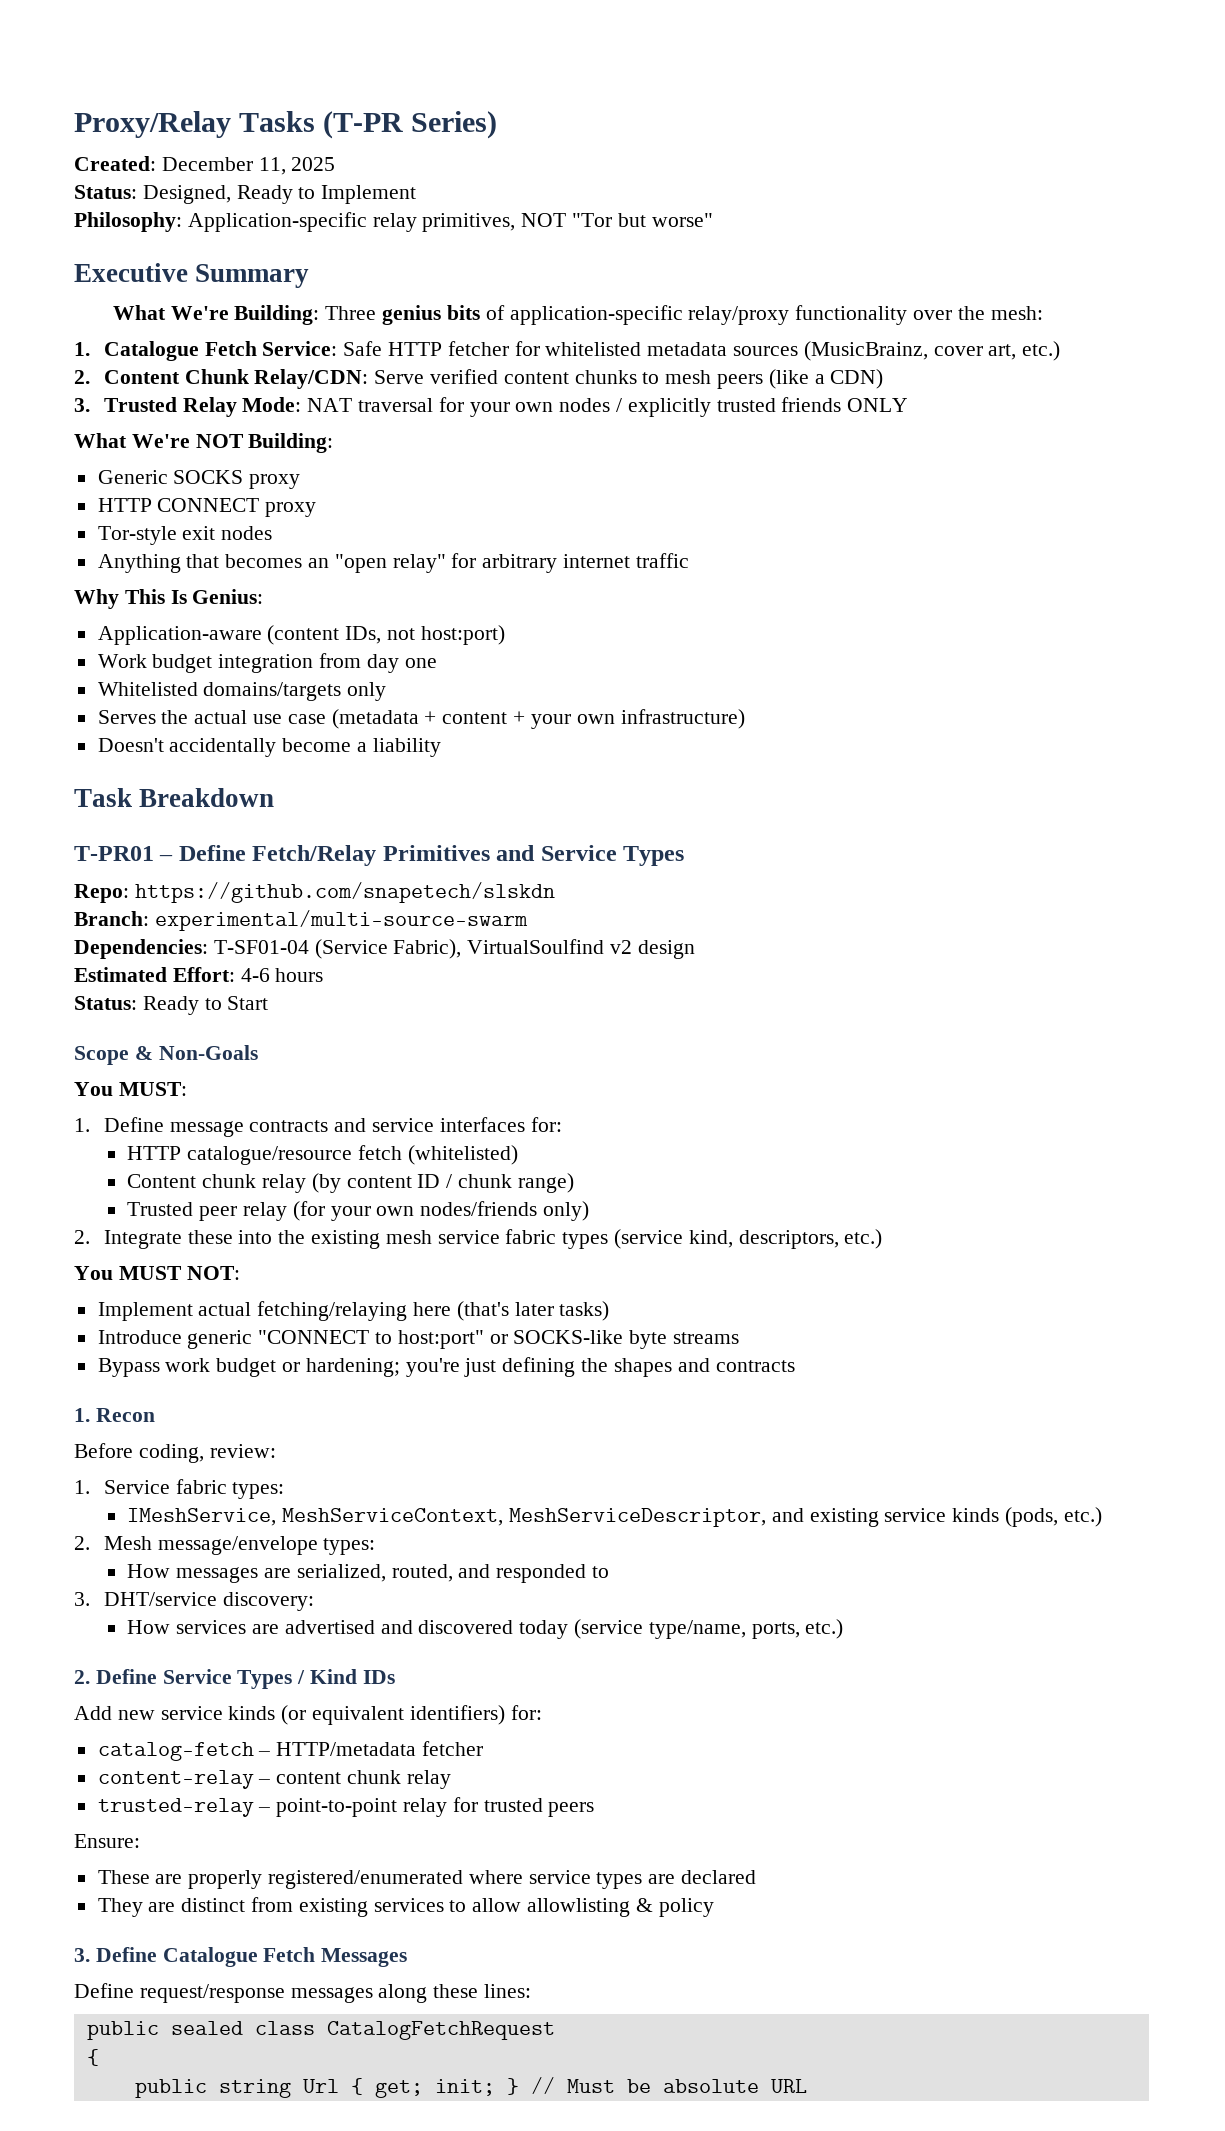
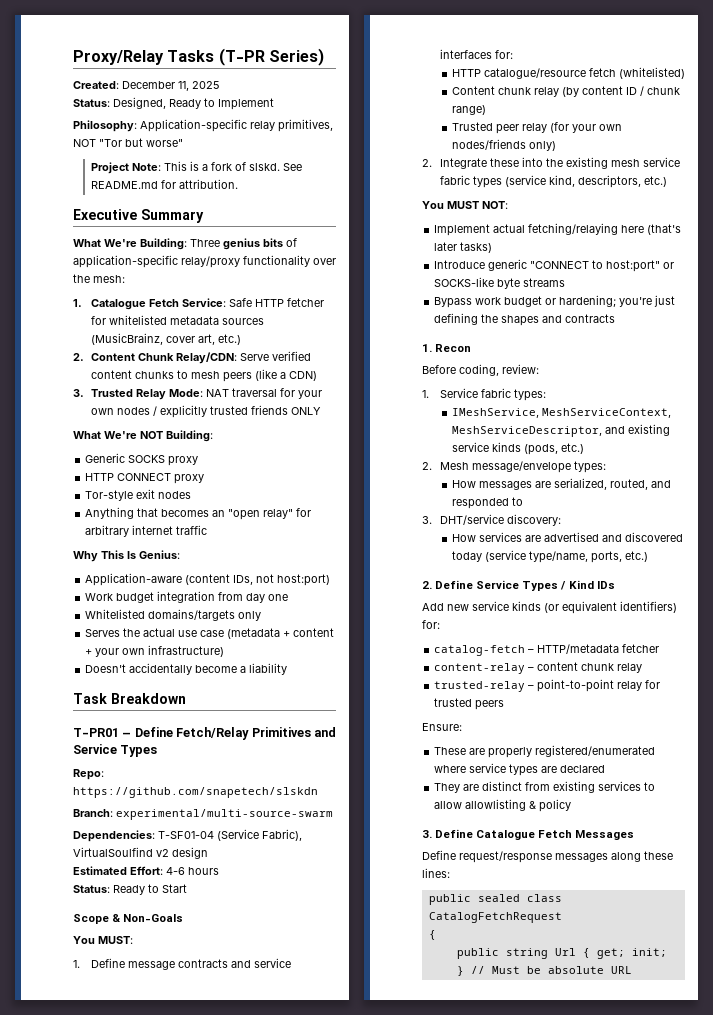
(713, 220) none -> [90,161,302,174] [90,179,238,189] // Project Note: This is a fork of slskd. See README.md for attribution.

